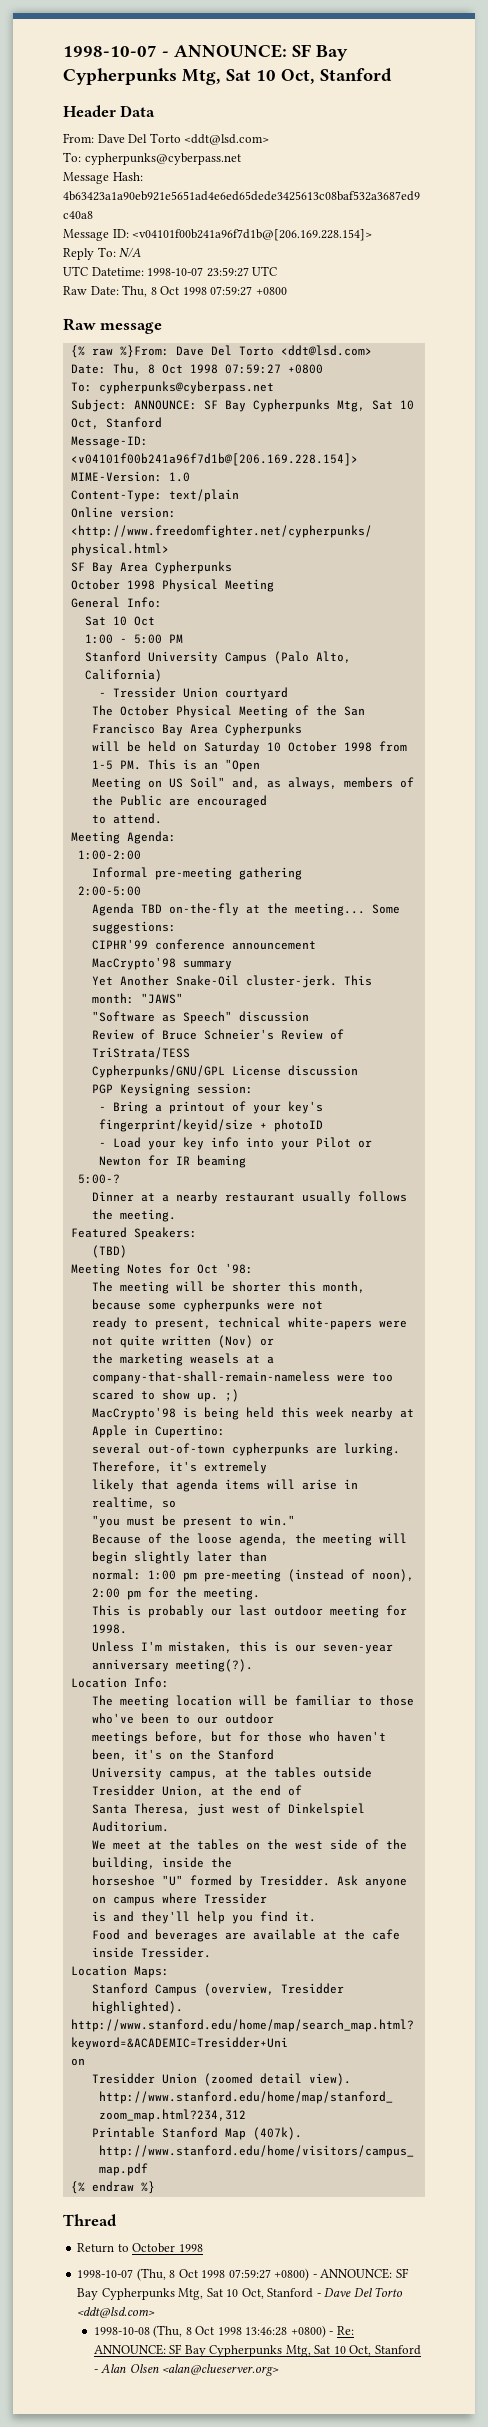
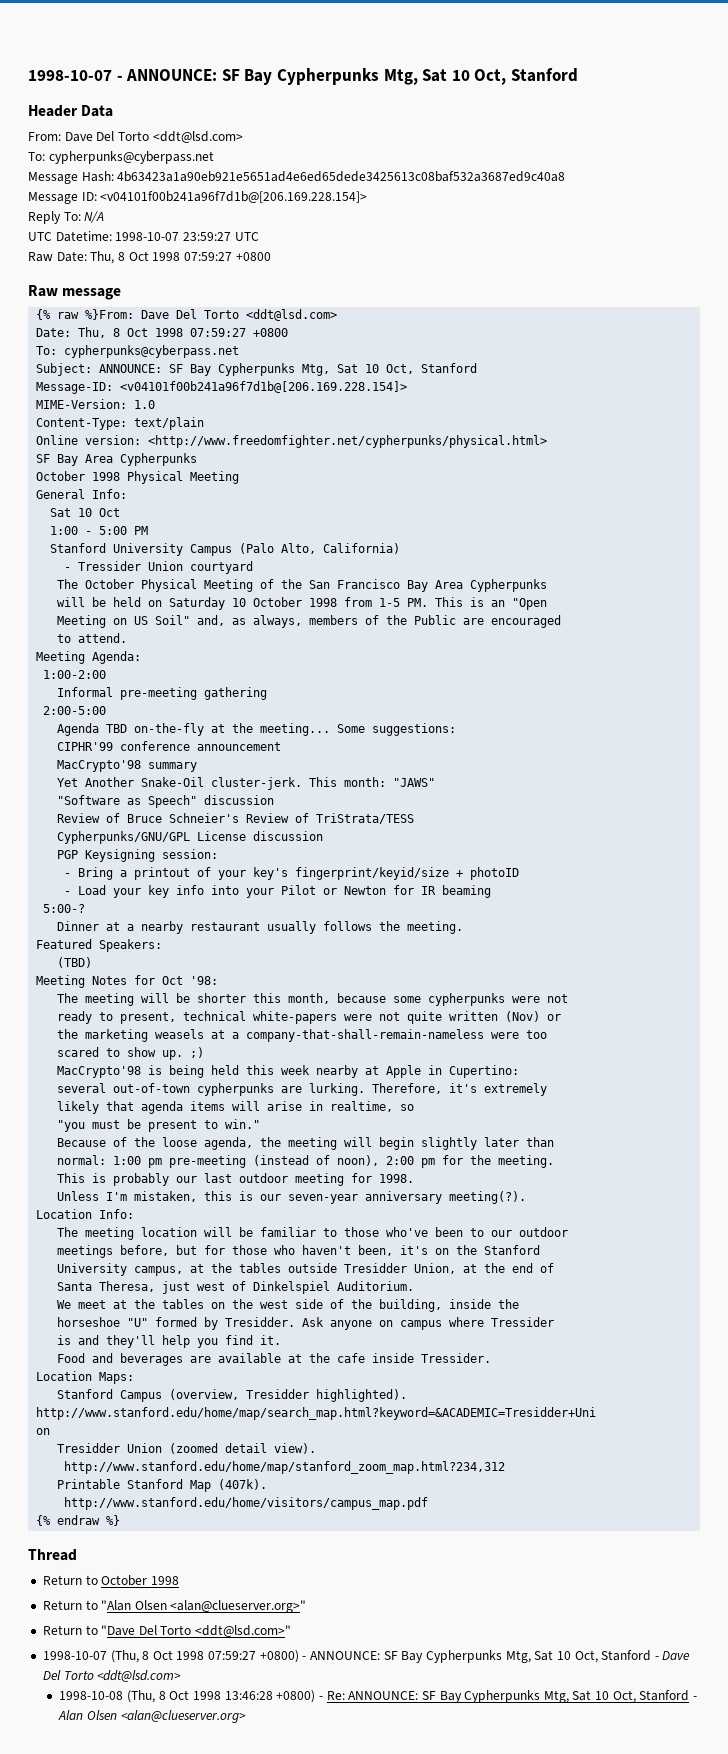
(203, 2248) none -> [42,1600,307,1613] [42,1625,292,1637] // Return to "Alan Olsen <alan@clueserver.org>" // Return to "Dave Del Torto <ddt@lsd.com>"

